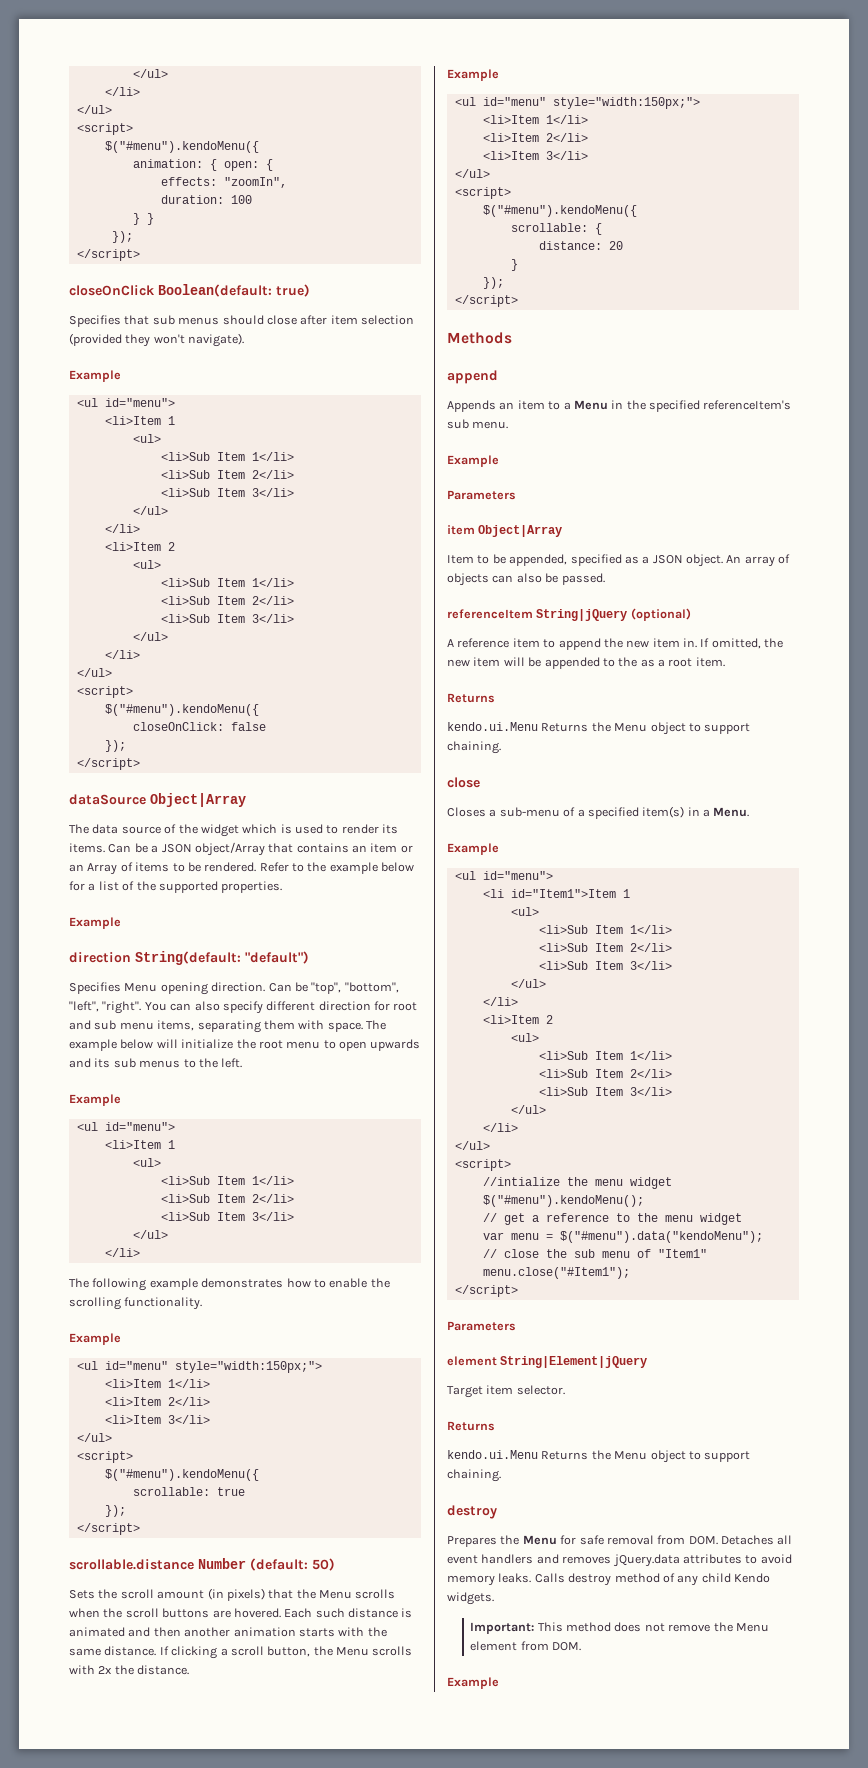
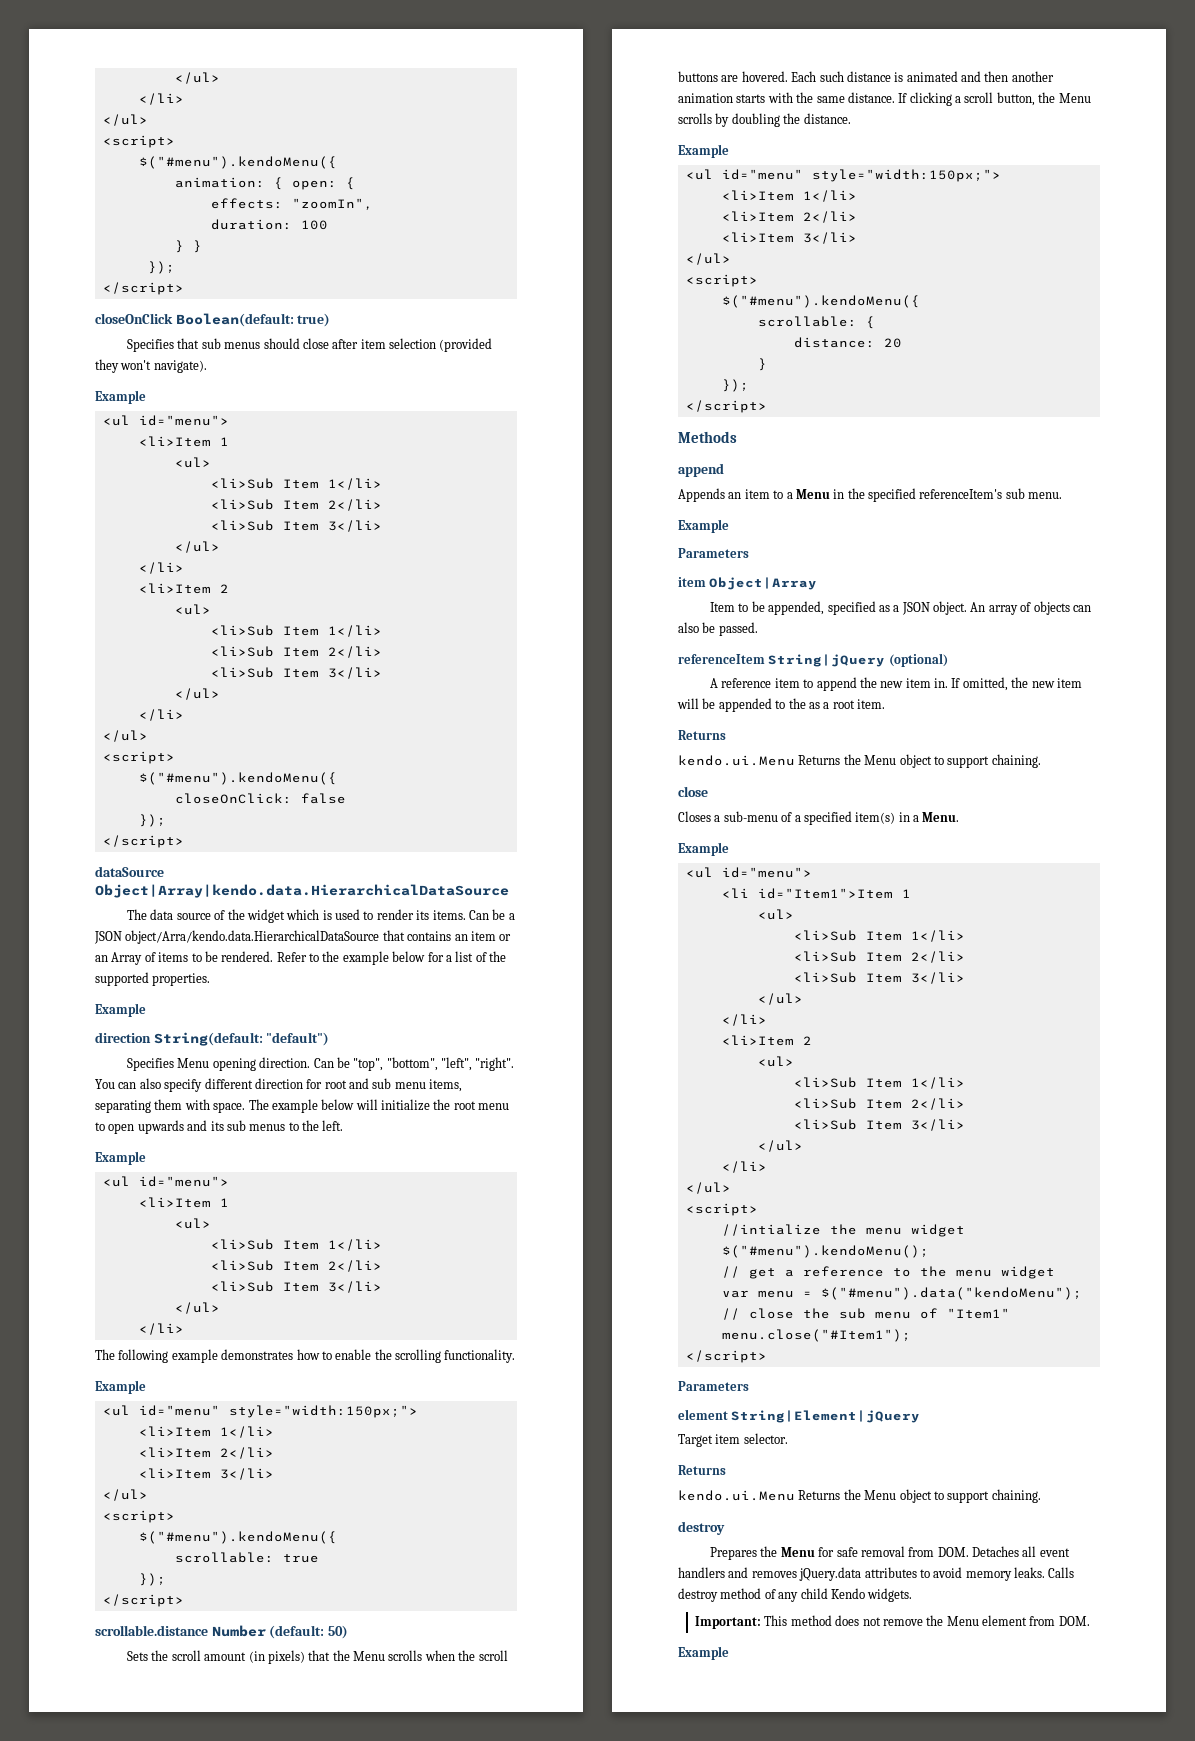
[150,793,246,807] Object|Array -> [95,884,509,898] Object|Array|kendo.data.HierarchicalDataSource
[194,842,265,856] object/Array -> [125,930,380,944] object/Arra/kendo.data.HierarchicalDataSource
[69,1665,113,1675] with 2x -> [715,113,780,127] by doubling

